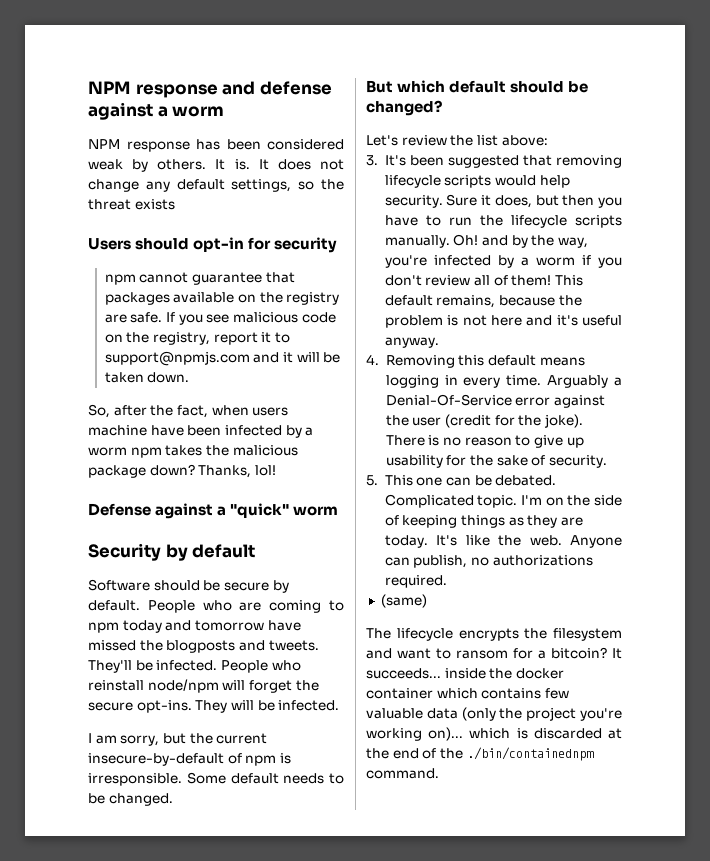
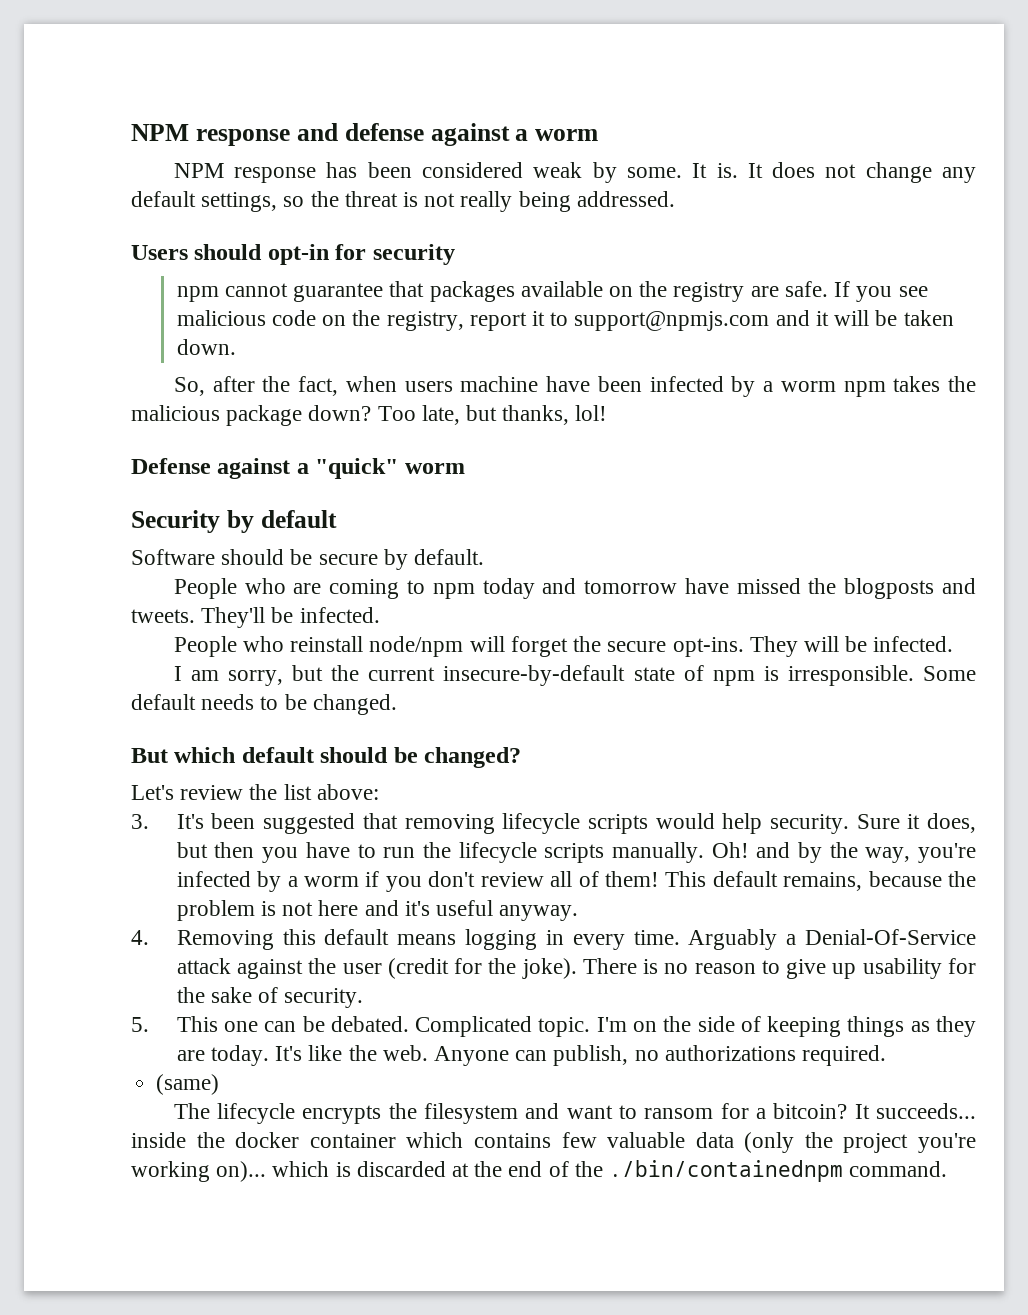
[157,159,207,170] others. -> [626,167,682,178] some.
[134,199,175,210] exists -> [403,191,675,212] is not really being addressed.
[198,465,252,478] Thanks, -> [377,405,570,425] Too late, but thanks,
(140, 605) none -> (485, 557) //
(218, 665) none -> (380, 615) //
(224, 759) none -> [633,667,675,681] state
[515,397,551,406] error -> [176,958,231,974] attack

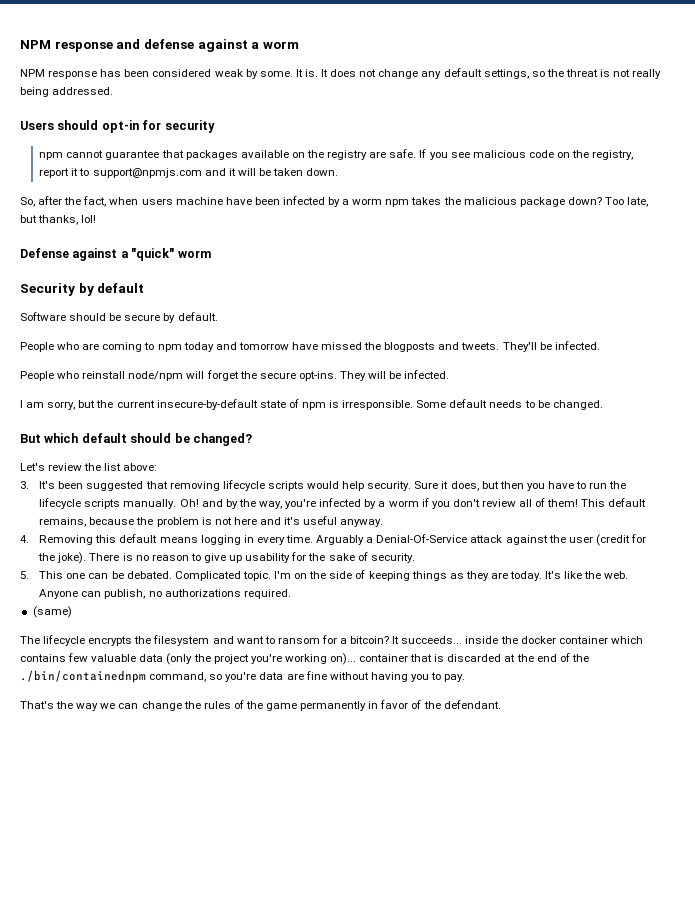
[272,1161,330,1177] which -> [359,654,433,662] container that
[849,1161,948,1177] command. -> [149,671,466,682] [20,700,501,711] command, so you're data are fine without having you to pay. // That's the way we can change the rules of the game permanently in favor of the defendant.

